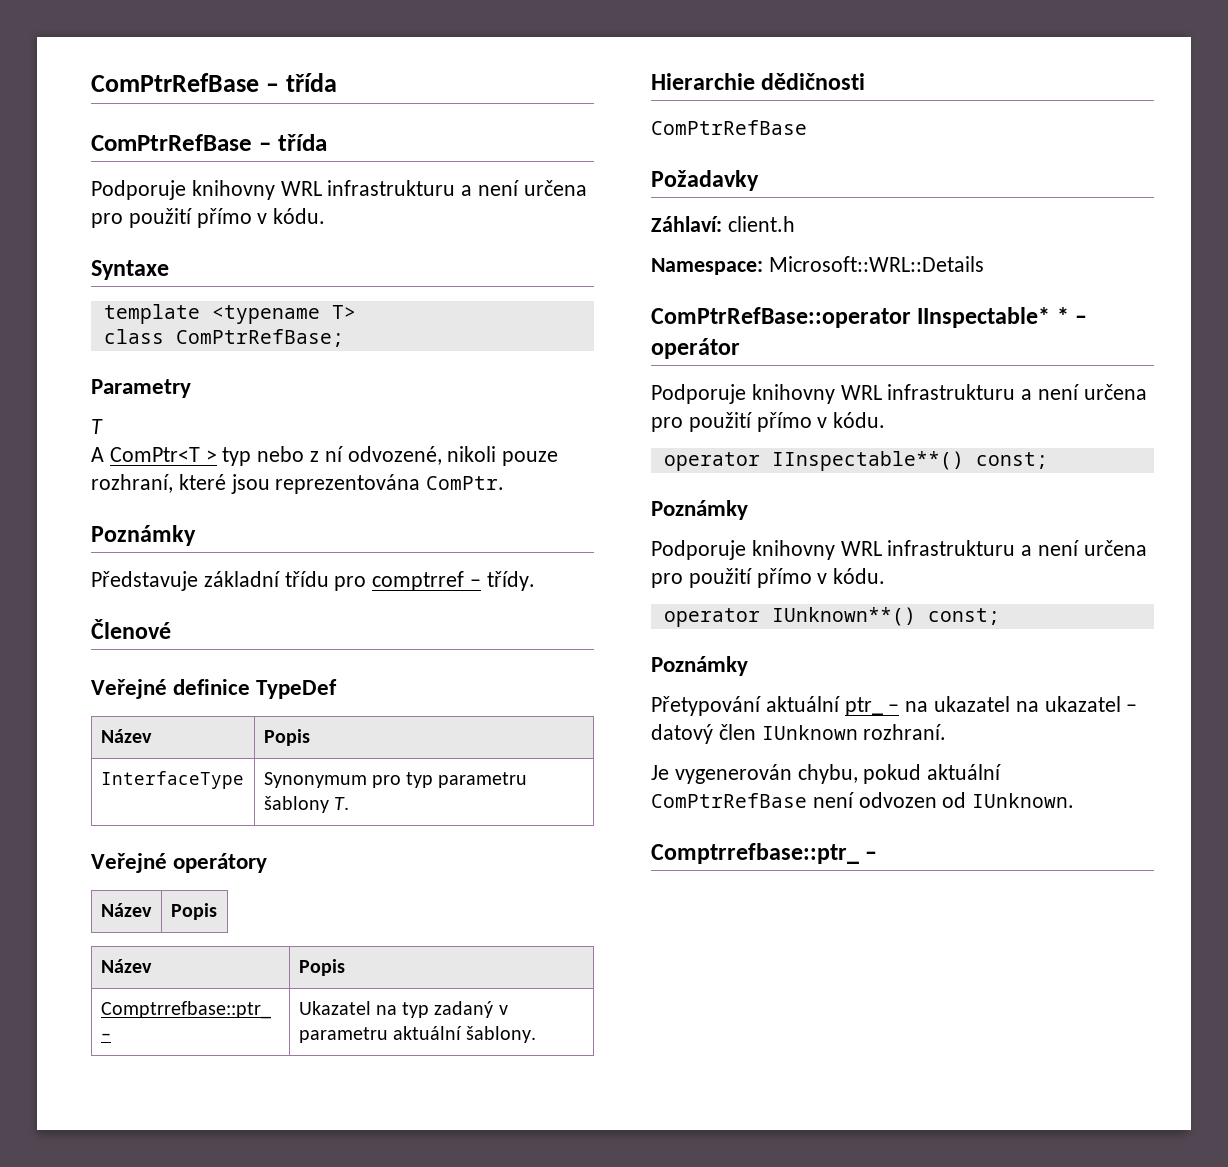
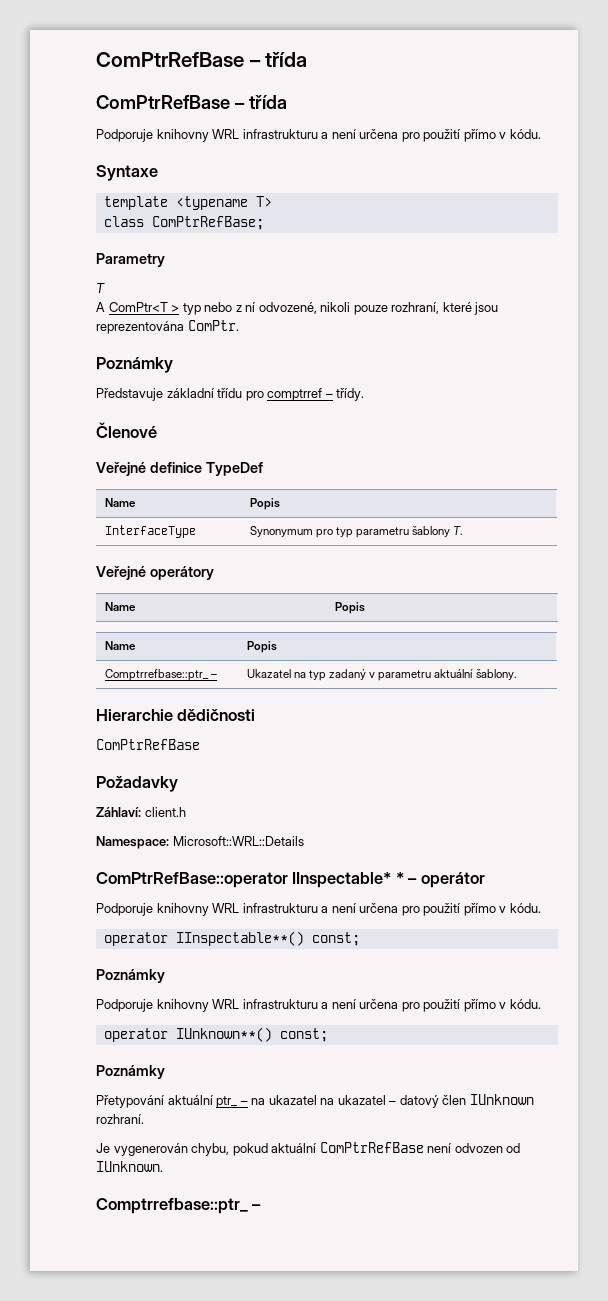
[100,729,152,743] Název -> [104,498,136,507] Name
[100,903,152,917] [170,903,217,920] [100,959,152,973] Název | Popis // Název -> [104,602,136,611] [334,602,365,614] [104,641,136,650] Name | Popis // Name

